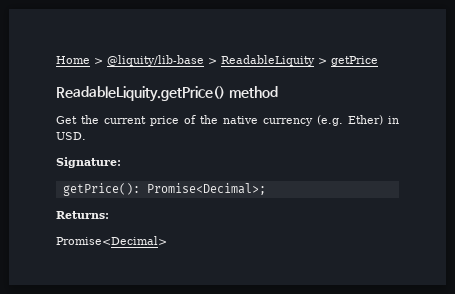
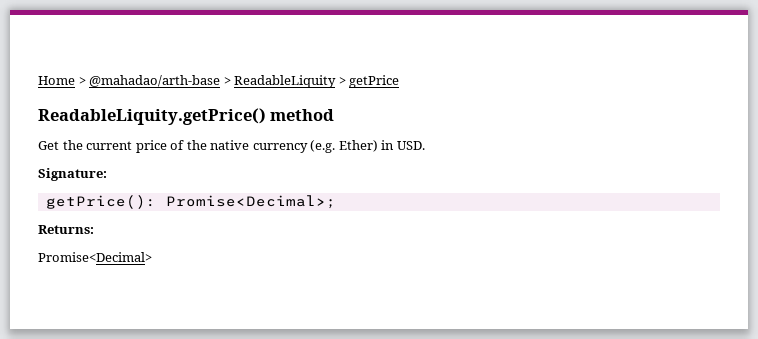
[107,55,204,66] @liquity/lib-base -> [89,75,221,87] @mahadao/arth-base

